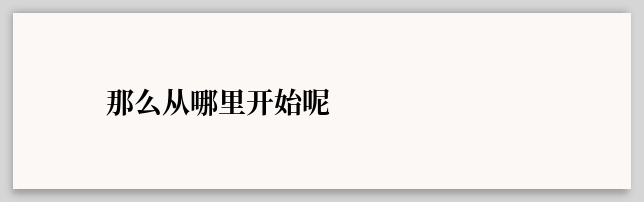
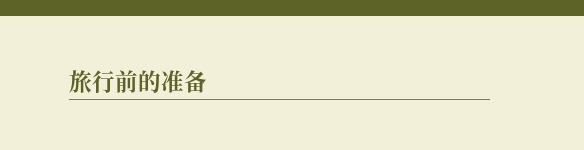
[106,88,330,118] 那么从哪里开始呢 -> [69,70,207,94] 旅行前的准备

